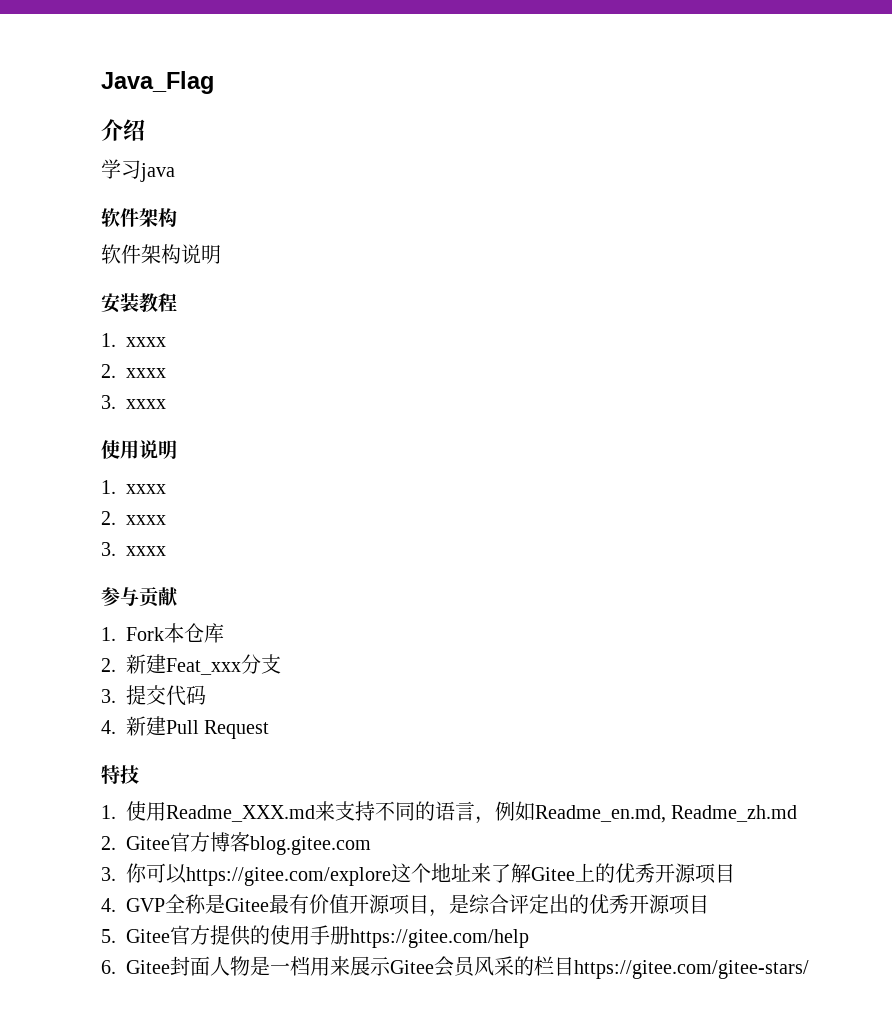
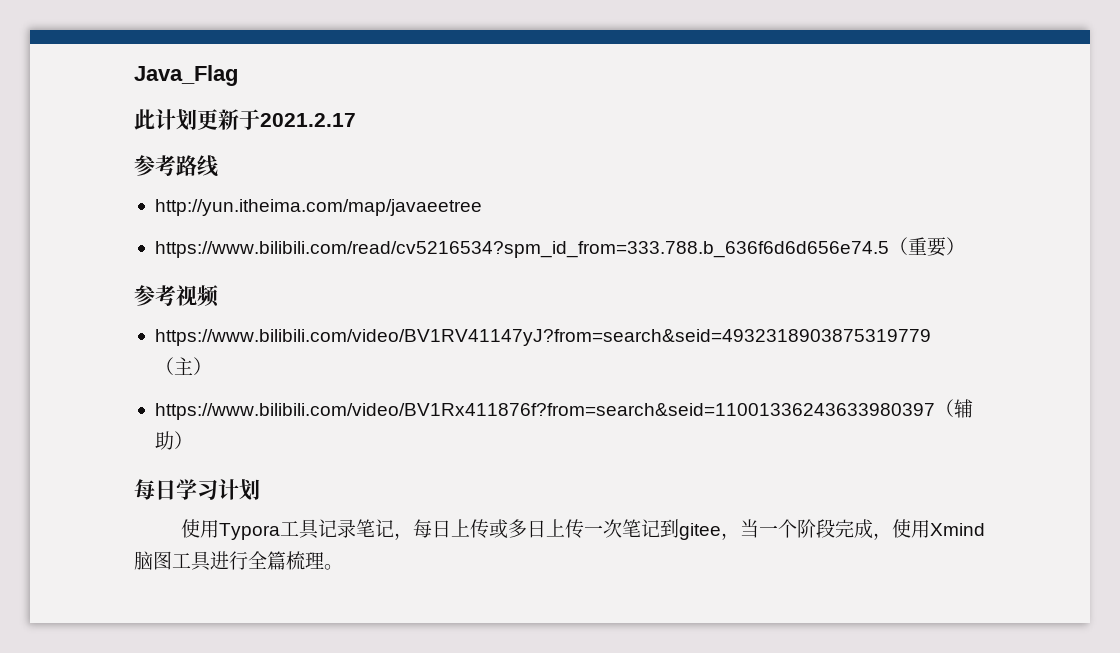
[101,119,145,141] [101,159,175,182] [101,208,177,227] [101,244,221,264] [101,293,177,313] [101,333,166,347] [101,364,166,378] [101,395,166,409] [101,440,177,459] [101,480,166,494] [101,511,166,525] [101,542,166,556] [101,587,178,608] [101,623,224,643] [101,654,281,675] [101,685,206,706] [101,716,270,739] [101,765,139,784] [101,801,798,824] [101,832,371,855] [101,863,735,886] [101,894,709,917] [101,925,529,948] [101,956,809,979] 介绍 // 学习java // 软件架构 // 软件架构说明 // 安装教程 // 1. xxxx // 2. xxxx // 3. xxxx // 使用说明 // 1. xxxx // 2. xxxx // 3. xxxx // 参与贡献 // 1. Fork本仓库 // 2.新建Feat_xxx分支 // 3.提交代码 // 4.新建Pull Request // 特技 // 1.使用Readme_XXX.md来支持不同的语言，例如Readme_en.md, Readme_zh.md // 2. Gitee官方博客blog.gitee.com // 3.你可以https://gitee.com/explore这个地址来了解Gitee上的优秀开源项目 // 4. GVP全称是Gitee最有价值开源项目，是综合评定出的优秀开源项目 // 5. Gitee官方提供的使用手册https://gitee.com/help // 6. Gitee封面人物是一档用来展示Gitee会员风采的栏目https://gitee.com/gitee-stars/ -> [134,109,356,131] [134,155,218,177] [154,199,482,216] [154,237,965,258] [134,285,219,307] [154,329,931,346] [154,357,212,375] [154,399,973,420] [154,431,193,450] [134,479,260,501] [181,519,986,540] [134,551,343,571] 此计划更新于2021.2.17 // 参考路线 // http://yun.itheima.com/map/javaeetree // https://www.bilibili.com/read/cv5216534?spm_id_from=333.788.b_636f6d6d656e74.5（重要） // 参考视频 // https://www.bilibili.com/video/BV1RV41147yJ?from=search&seid=4932318903875319779（主） // https://www.bilibili.com/video/BV1Rx411876f?from=search&seid=11001336243633980397（辅助） // 每日学习计划 // 使用Typora工具记录笔记，每日上传或多日上传一次笔记到gitee，当一个阶段完成，使用Xmind脑图工具进行全篇梳理。

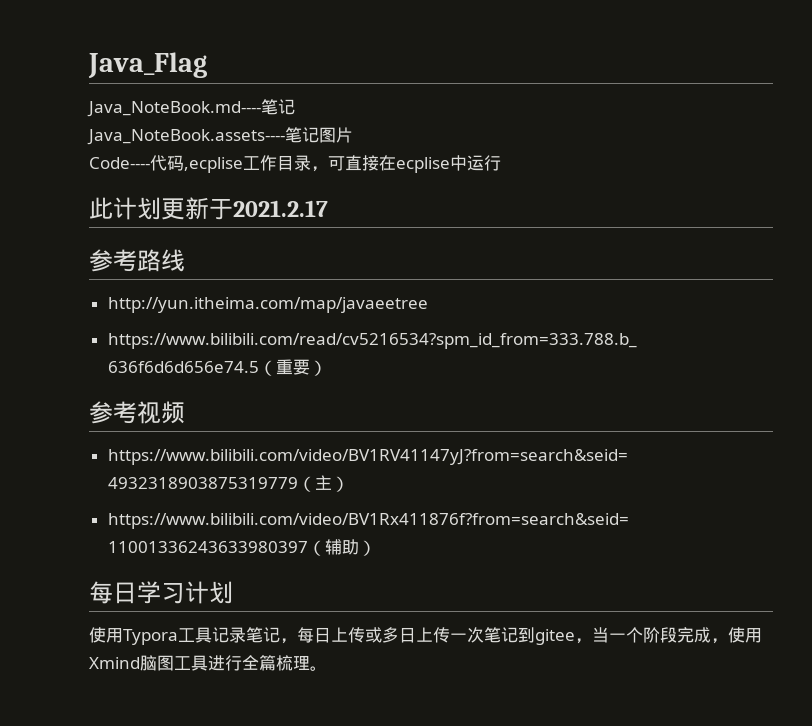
(238, 75) none -> [87,99,295,117] [87,127,353,145] [89,155,501,173] // Java_NoteBook.md----笔记 // Java_NoteBook.assets----笔记图片 // Code----代码,ecplise工作目录，可直接在ecplise中运行

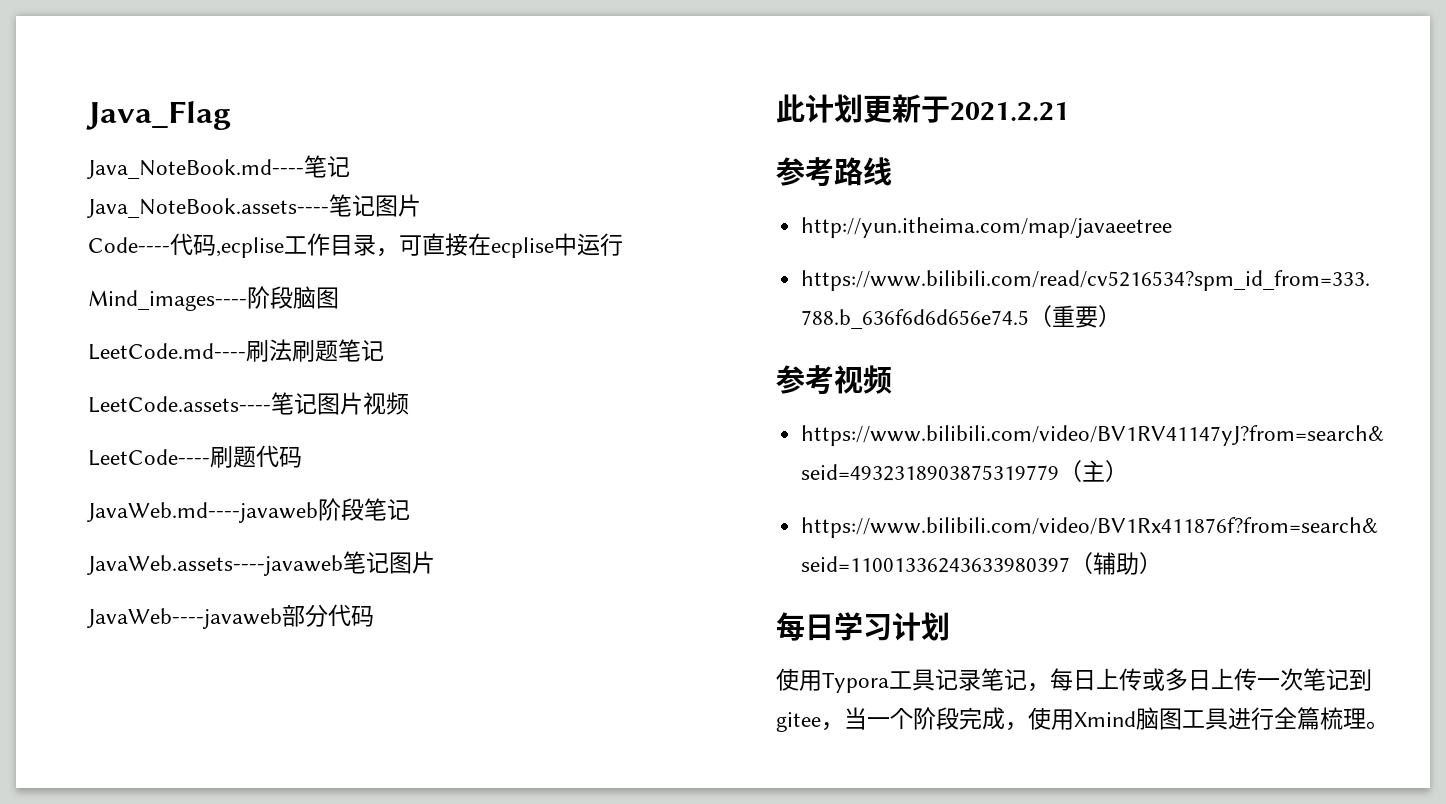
(501, 163) none -> [88,286,339,311] [88,339,384,362] [88,392,409,415] [88,445,302,468] [87,498,410,523] [87,551,435,576] [87,604,374,629] // Mind_images----阶段脑图 // LeetCode.md----刷法刷题笔记 // LeetCode.assets----笔记图片视频 // LeetCode----刷题代码 // JavaWeb.md----javaweb阶段笔记 // JavaWeb.assets----javaweb笔记图片 // JavaWeb----javaweb部分代码
[233,200,328,217] 2021.2.17 -> [950,102,1069,121] 2021.2.21

